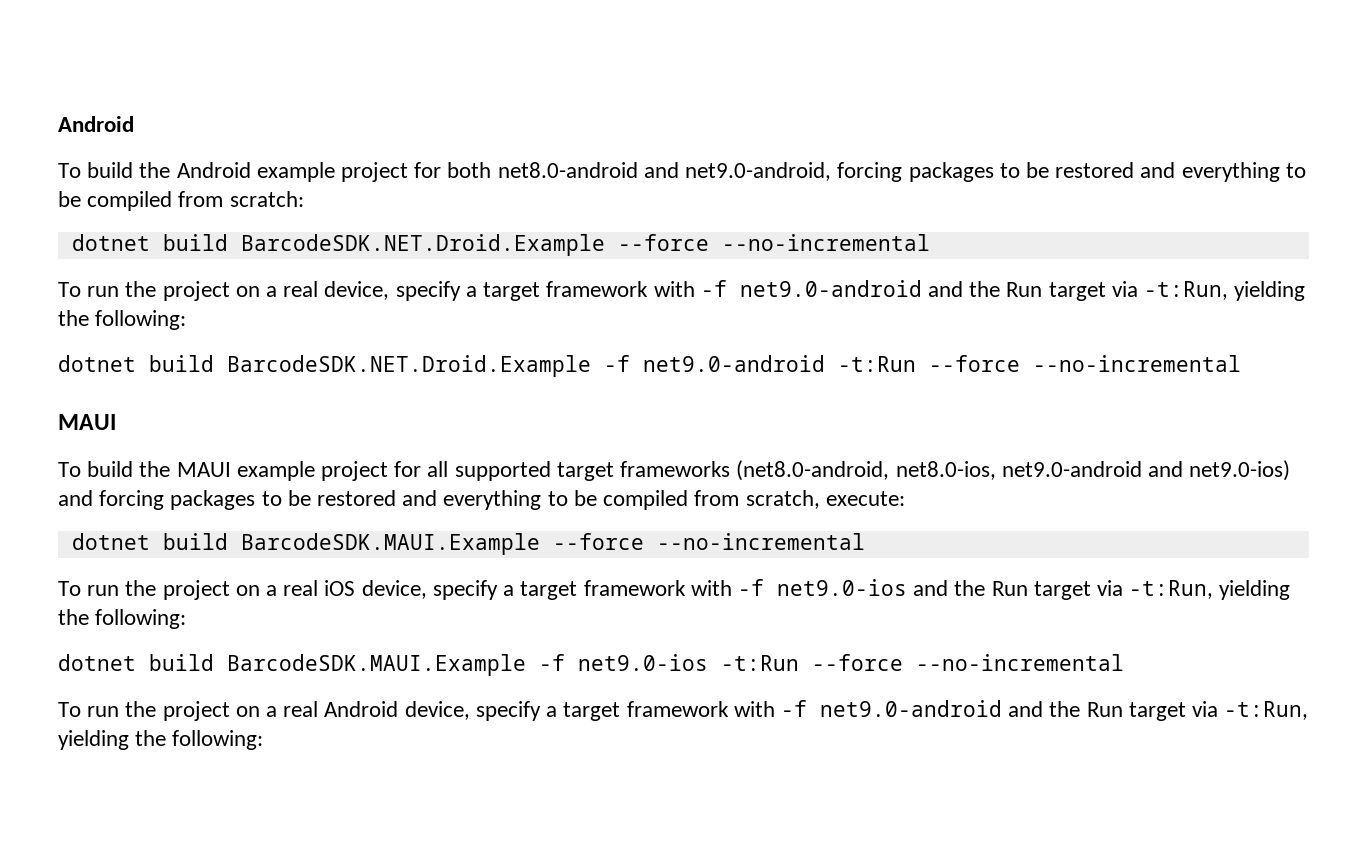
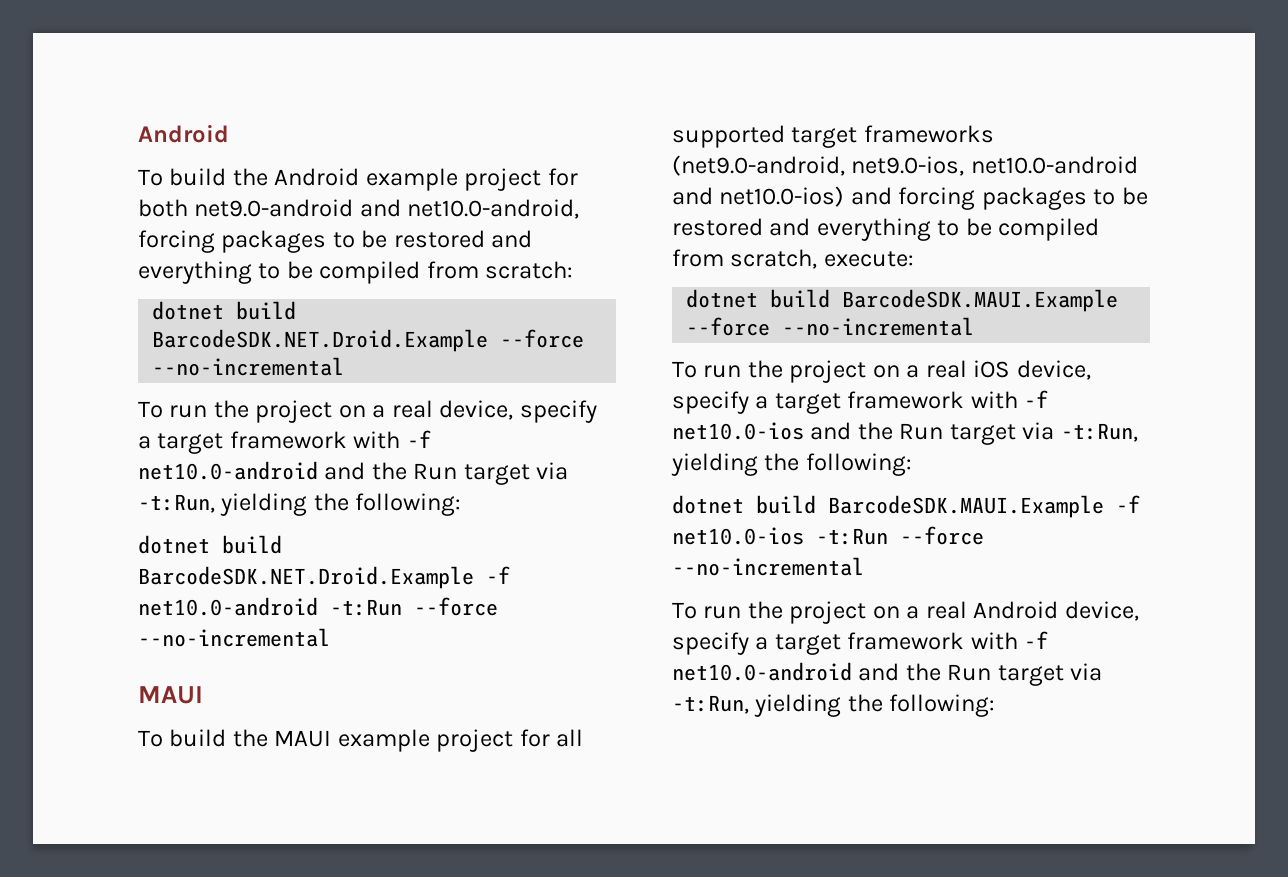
[497,162,832,181] net8.0-android and net9.0-android, -> [194,199,580,219] net9.0-android and net10.0-android,
[739,280,922,297] net9.0-android -> [138,461,318,480] net10.0-android
[643,355,825,372] net9.0-android -> [138,597,318,616] net10.0-android
[736,460,1291,481] (net8.0-android, net8.0-ios, net9.0-android and net9.0-ios) -> [672,155,1138,176] [672,186,845,207] (net9.0-android, net9.0-ios, net10.0-android and net10.0-ios)
[776,579,907,596] net9.0-ios -> [672,422,804,440] net10.0-ios
[578,654,708,671] net9.0-ios -> [672,527,804,545] net10.0-ios
[819,700,1002,717] net9.0-android -> [672,662,852,681] net10.0-android

